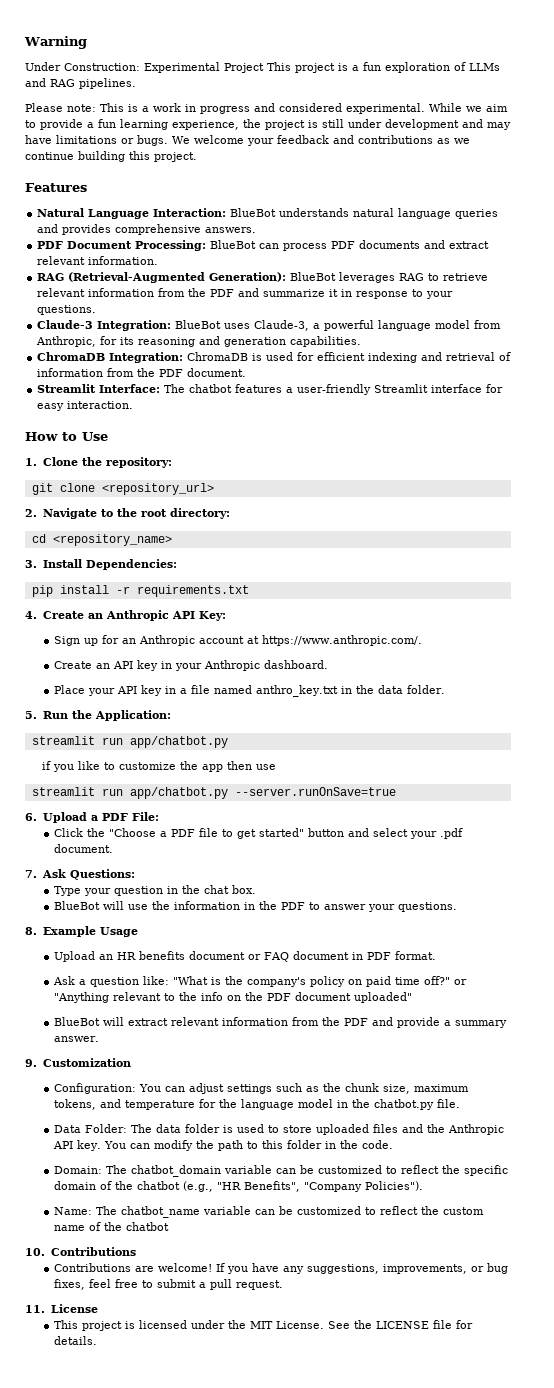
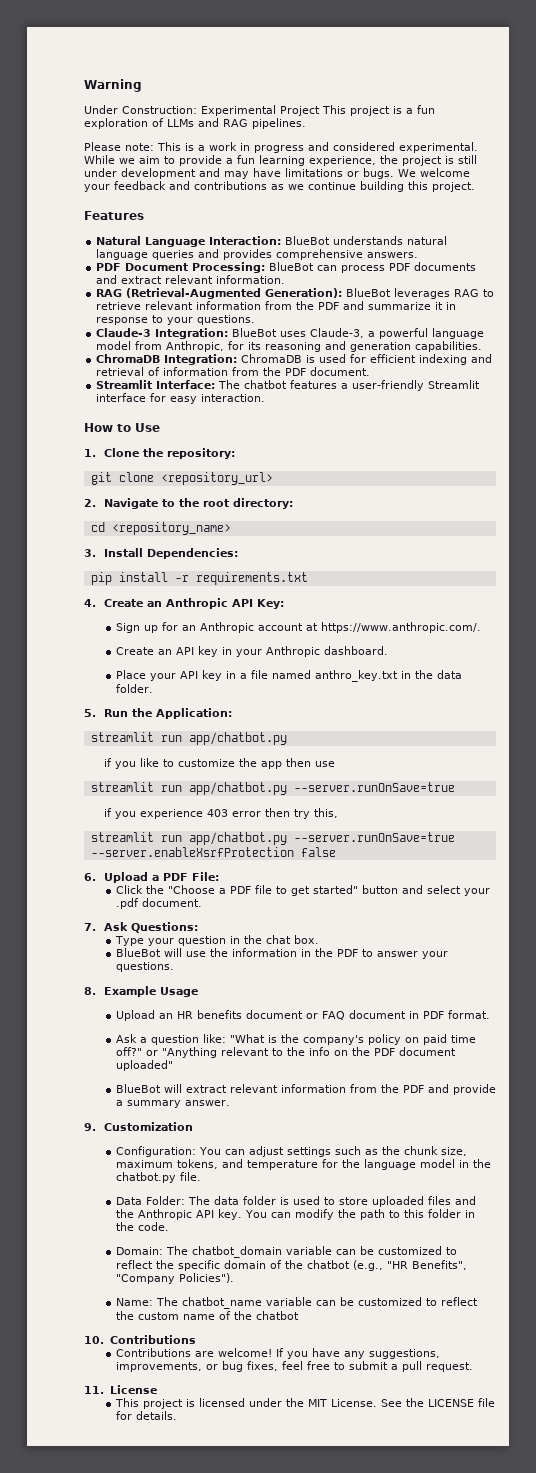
(396, 791) none -> [103,808,338,819] [90,832,455,845] [90,847,336,857] // if you experience 403 error then try this, // streamlit run app/chatbot.py --server.runOnSave=true --server.enableXsrfProtection false

